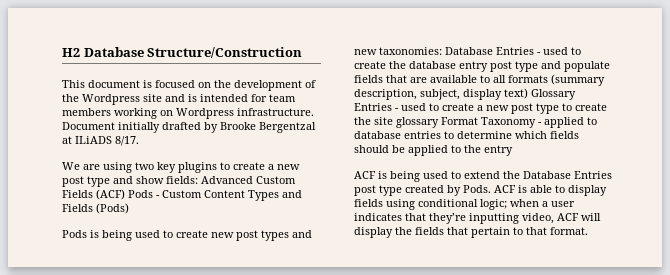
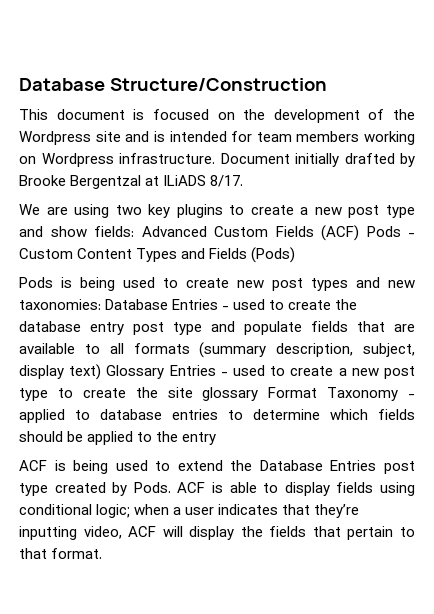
[62,48,80,57] H2 -> (19, 84) none

